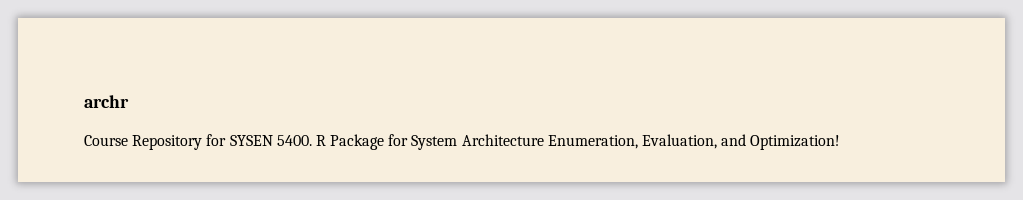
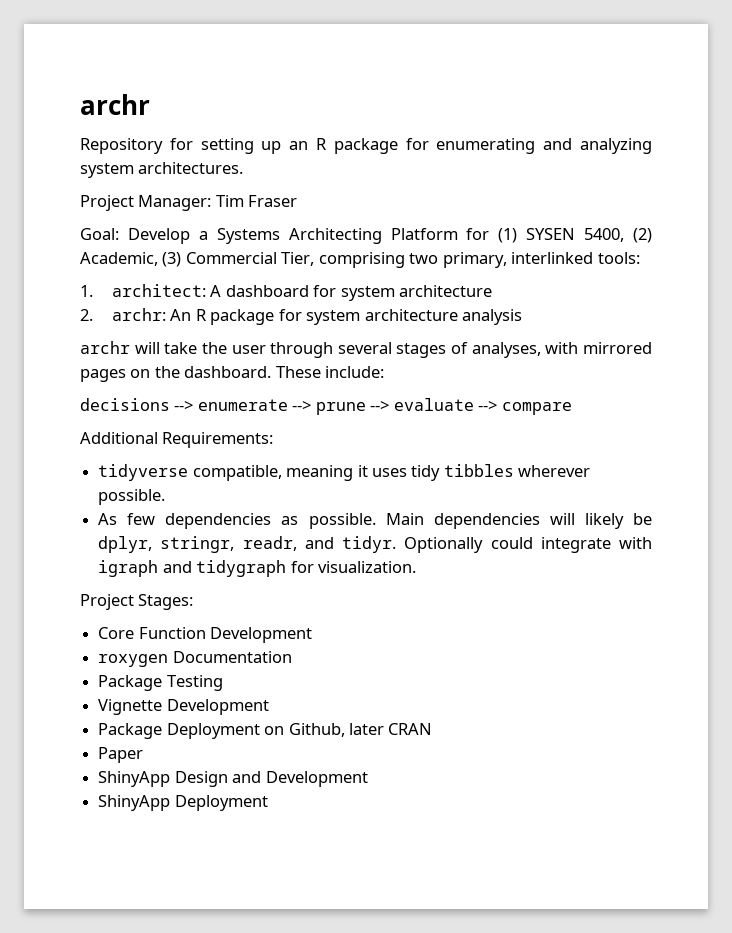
[84,135,128,146] Course -> (150, 104) none
[229,134,841,150] SYSEN 5400. R Package for System Architecture Enumeration, Evaluation, and Optimization! -> [200,138,653,154] [80,162,244,178] [80,195,298,211] [80,228,652,244] [80,252,640,268] [80,284,493,301] [80,308,523,325] [80,341,652,358] [80,366,385,382] [80,398,572,415] [80,432,274,448] [98,464,591,481] [98,489,166,505] [98,513,652,529] [98,536,652,553] [98,560,416,577] [80,594,194,610] [98,627,313,643] [98,651,292,667] [98,675,223,691] [98,699,269,715] [98,723,433,739] [98,747,144,763] [98,771,368,787] [98,795,268,811] setting up an R package for enumerating and analyzing system architectures. // Project Manager: Tim Fraser // Goal: Develop a Systems Architecting Platform for (1) SYSEN 5400, (2) Academic, (3) Commercial Tier, comprising two primary, interlinked tools: // 1. architect: A dashboard for system architecture // 2. archr: An R package for system architecture analysis // archr will take the user through several stages of analyses, with mirrored pages on the dashboard. These include: // decisions --> enumerate --> prune --> evaluate --> compare // Additional Requirements: // tidyverse compatible, meaning it uses tidy tibbles wherever possible. // As few dependencies as possible. Main dependencies will likely be dplyr, stringr, readr, and tidyr. Optionally could integrate with igraph and tidygraph for visualization. // Project Stages: // Core Function Development // roxygen Documentation // Package Testing // Vignette Development // Package Deployment on Github, later CRAN // Paper // ShinyApp Design and Development // ShinyApp Deployment

